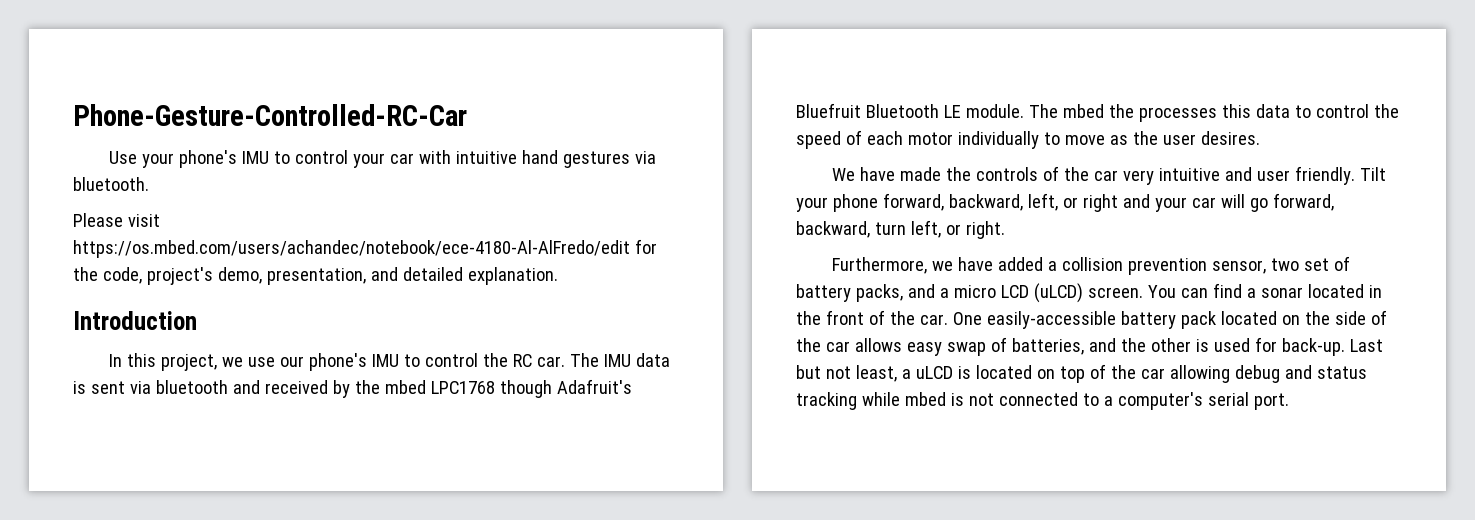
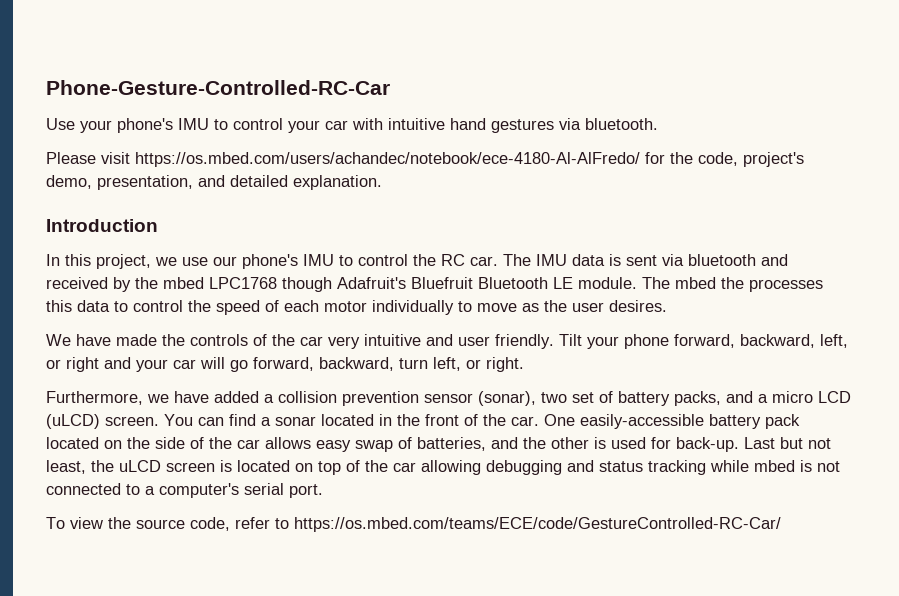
[73,240,630,258] https://os.mbed.com/users/achandec/notebook/ece-4180-Al-AlFredo/edit -> [135,152,640,167] https://os.mbed.com/users/achandec/notebook/ece-4180-Al-AlFredo/
[1212,260,1267,274] sensor, -> [424,391,536,406] sensor (sonar),
[901,366,953,379] a uLCD -> [91,460,215,472] the uLCD screen
[1234,365,1280,383] debug -> [486,460,562,475] debugging
(1289, 401) none -> [46,517,781,532] // To view the source code, refer to https://os.mbed.com/teams/ECE/code/GestureControlled-RC-Car/

